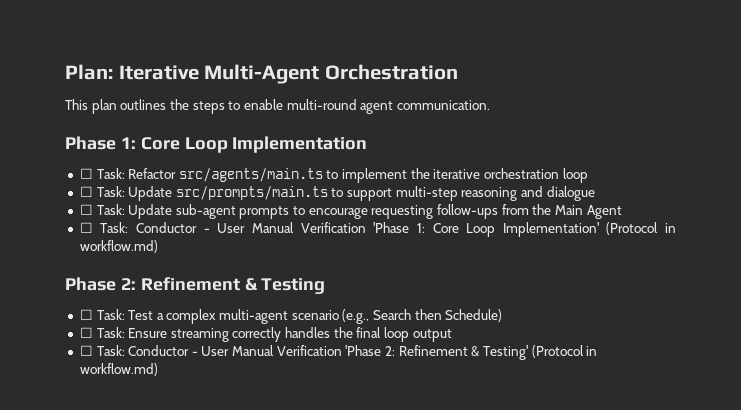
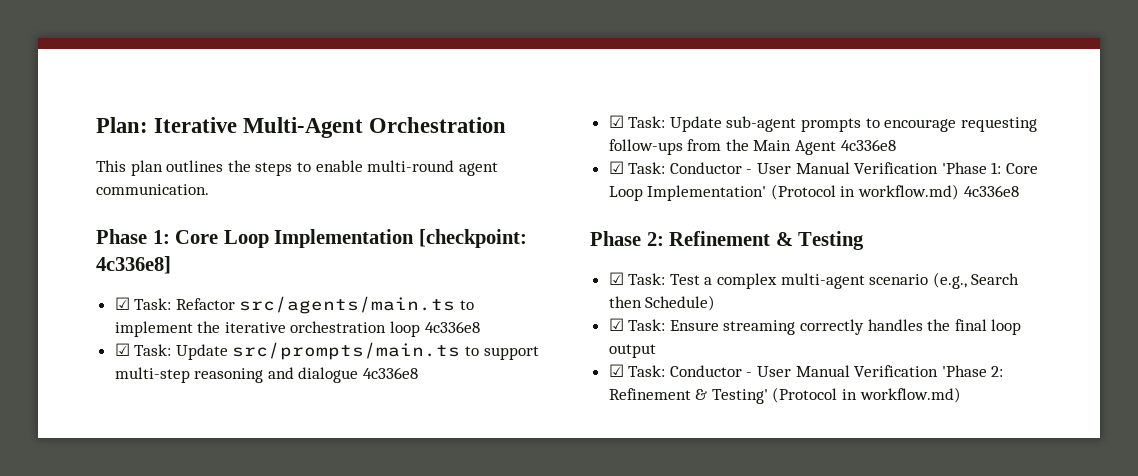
[79,168,93,179] // ☐ -> [418,229,527,248] [96,256,171,274] [114,297,130,310] [checkpoint: 4c336e8] // ☑
[79,186,93,197] // ☐ -> [424,321,480,333] [114,343,130,356] 4c336e8 // ☑
[79,204,93,215] // ☐ -> [363,367,419,379] [608,115,624,128] 4c336e8 // ☑
[79,222,93,233] // ☐ -> [840,139,896,151] [608,161,624,174] 4c336e8 // ☑
(158, 246) none -> [963,185,1019,197] 4c336e8
[79,309,93,320] ☐ -> [608,272,624,285] ☑
[79,327,93,338] ☐ -> [608,318,624,331] ☑
[79,345,93,356] ☐ -> [608,364,624,377] ☑

